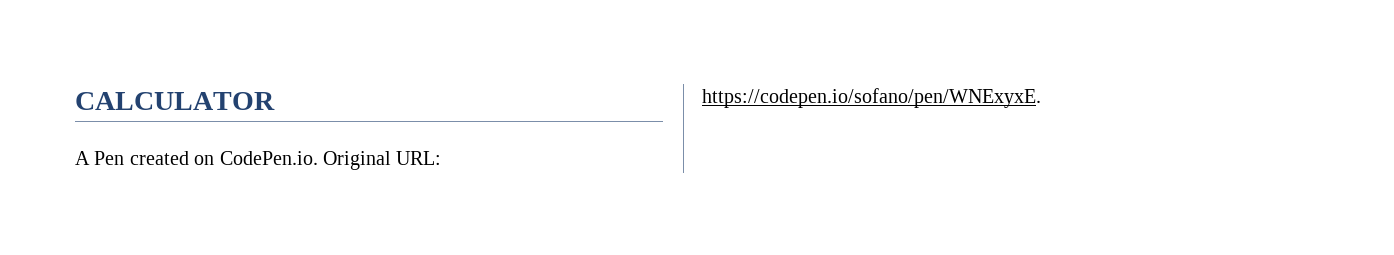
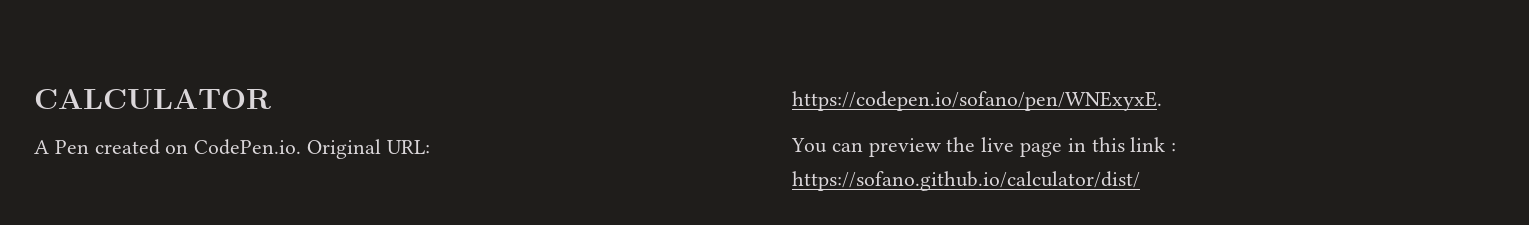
(1041, 98) none -> [791,137,1177,157] [792,171,1140,191] // You can preview the live page in this link : https://sofano.github.io/calculator/dist/

